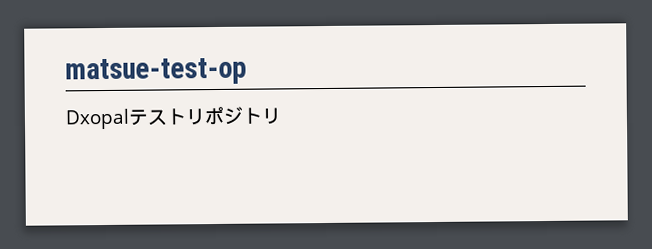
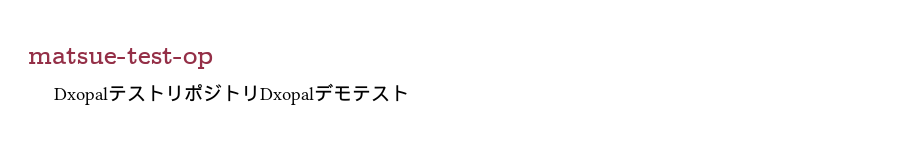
(281, 116) none -> [260,83,410,105] Dxopalデモテスト

